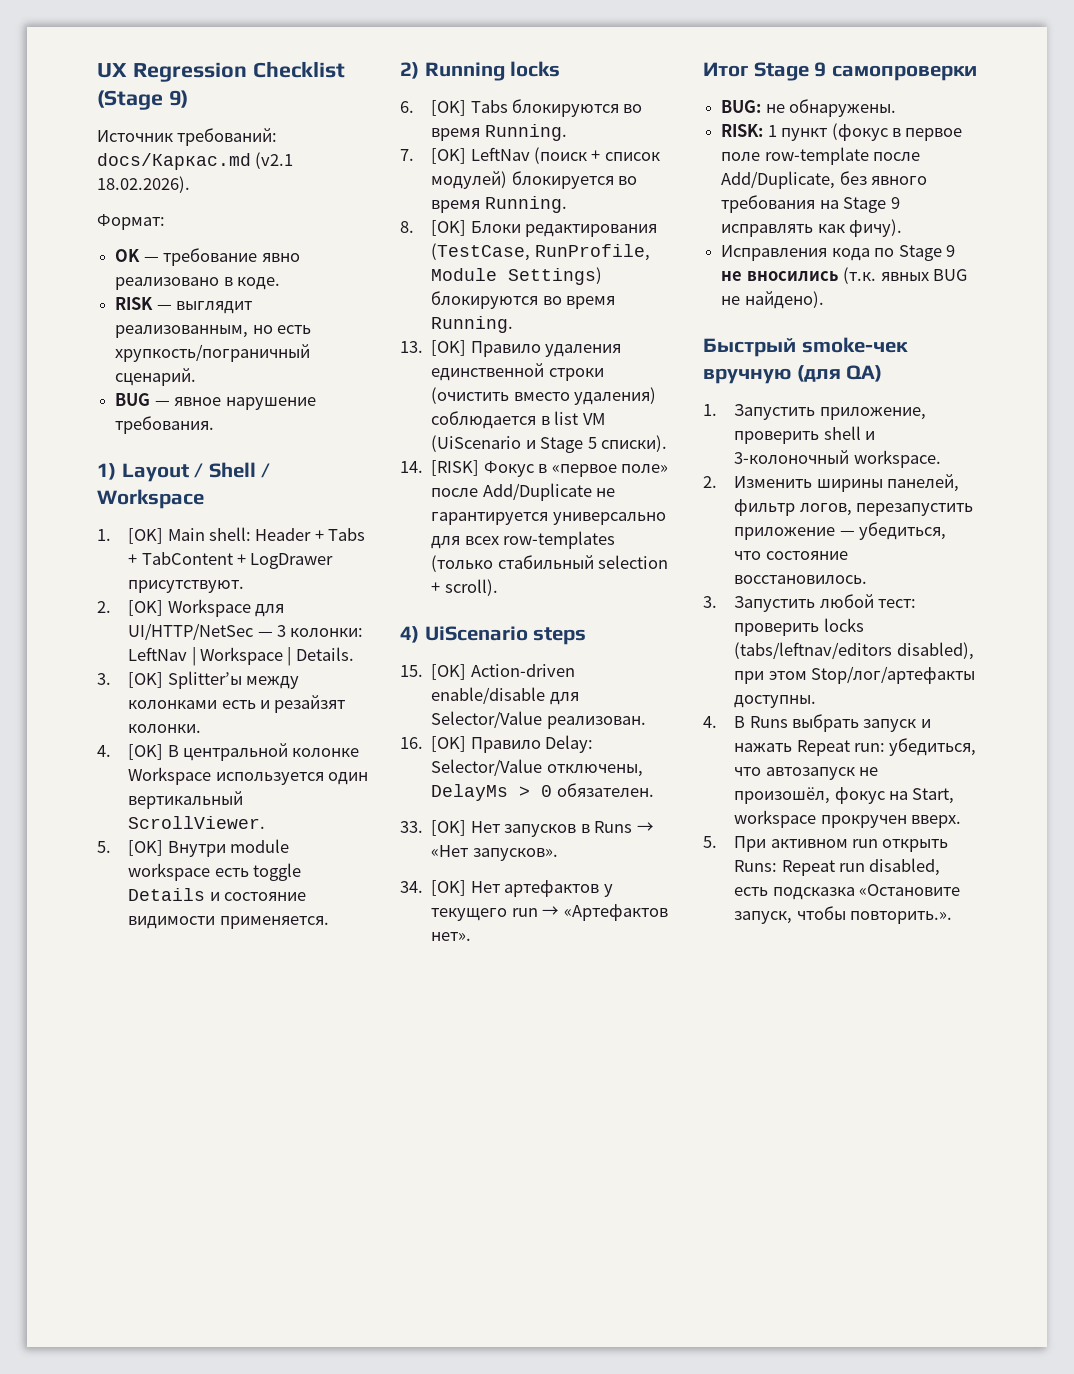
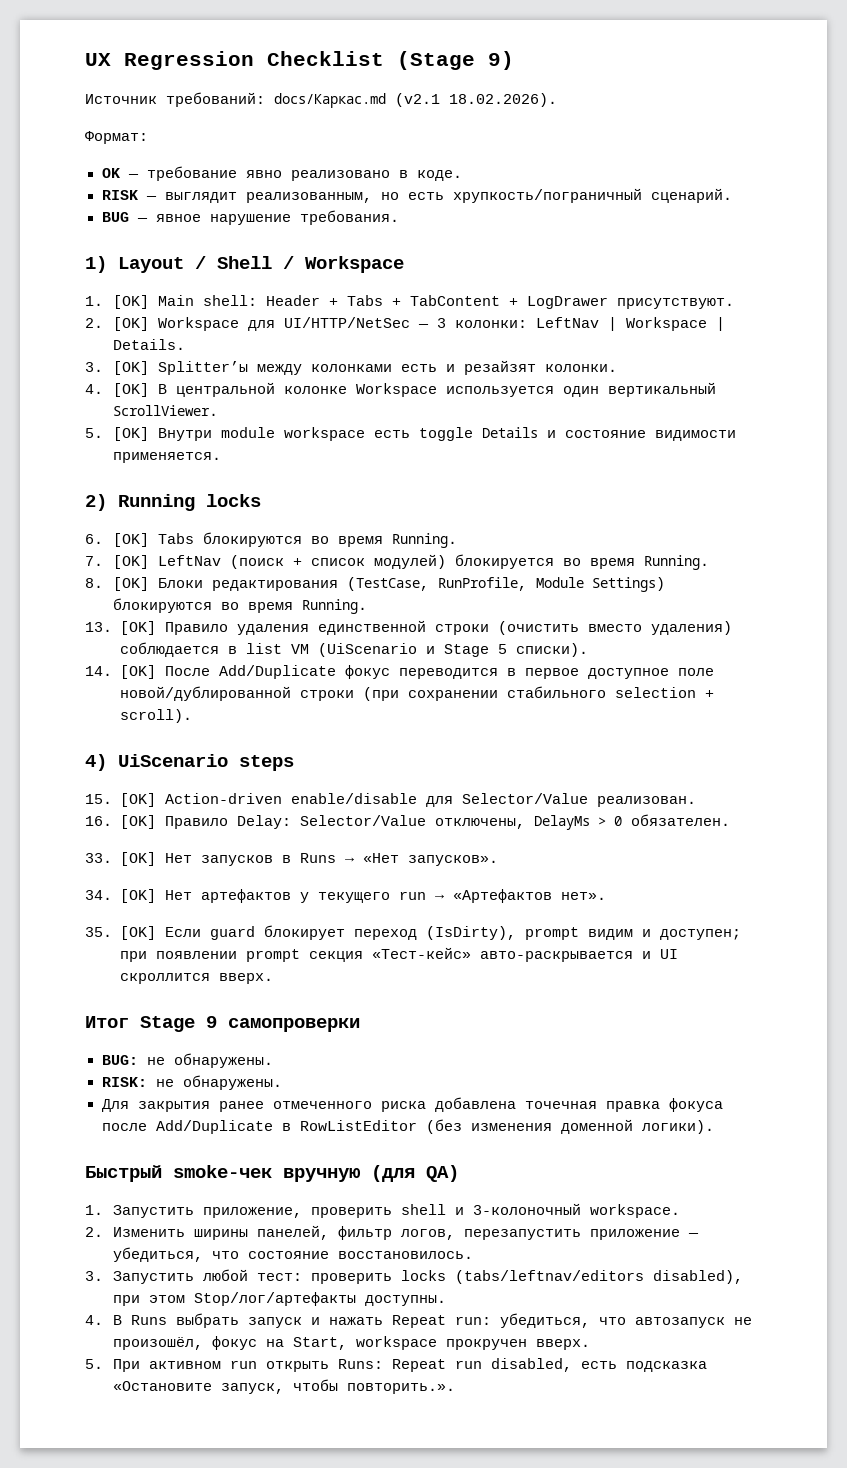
[431,460,669,477] [431,483,616,501] [431,512,666,525] [431,531,616,549] [431,555,594,572] [RISK] Фокус в «первое поле» после Add/Duplicate не гарантируется универсально для всех row-templates (только стабильный -> [119,665,714,679] [119,686,606,701] [OK] После Add/Duplicate фокус переводится в первое доступное поле новой/дублированной строки (при сохранении стабильного
(472, 936) none -> [85,925,741,940] [119,947,678,962] [119,973,273,984] // 35. [OK] Если guard блокирует переход (IsDirty), prompt видим и доступен; при появлении prompt секция «Тест-кейс» авто-раскрывается и UI скроллится вверх.
[767,123,963,141] [721,147,921,165] [721,171,928,189] [721,195,900,213] [721,219,903,237] [721,245,955,261] [721,267,967,284] [721,291,824,309] 1 пункт (фокус в первое поле row-template после Add/Duplicate, без явного требования на Stage 9 исправлять как фичу). // Исправления кода по Stage 9 не вносились (т.к. явных BUG не найдено). -> [155,1075,282,1090] [101,1097,723,1112] [101,1119,714,1134] не обнаружены. // Для закрытия ранее отмеченного риска добавлена точечная правка фокуса после Add/Duplicate в RowListEditor (без изменения доменной логики).

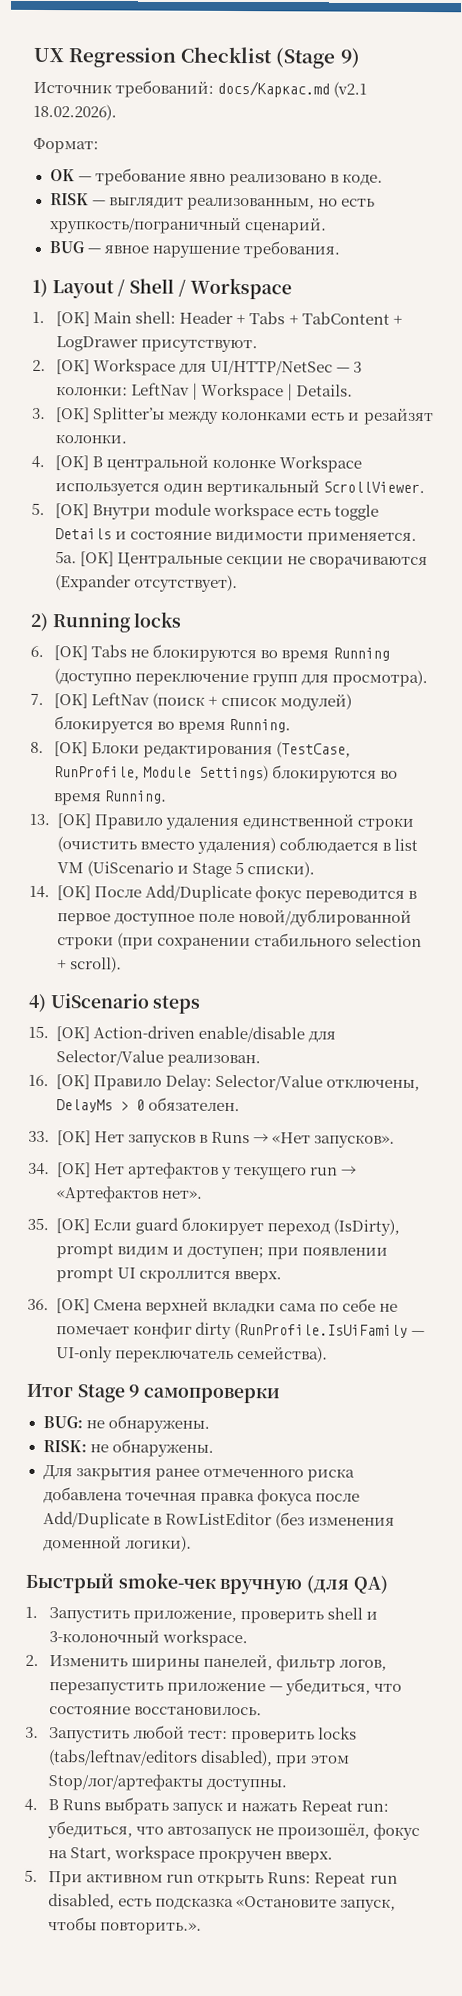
(221, 457) none -> [55,551,429,570] [55,574,239,593] 5a. [OK] Центральные секции не сворачиваются (Expander отсутствует).
[202,532,457,548] блокируются во время Running. -> [130,644,390,663] [54,668,429,688] не блокируются во время Running (доступно переключение групп для просмотра).
[308,947,651,962] секция «Тест-кейс» авто-раскрывается и -> (114, 1275) none
(273, 978) none -> [27,1297,398,1315] [55,1321,425,1340] [55,1346,328,1364] // 36. [OK] Смена верхней вкладки сама по себе не помечает конфиг dirty (RunProfile.IsUiFamily — UI-only переключатель семейства).

